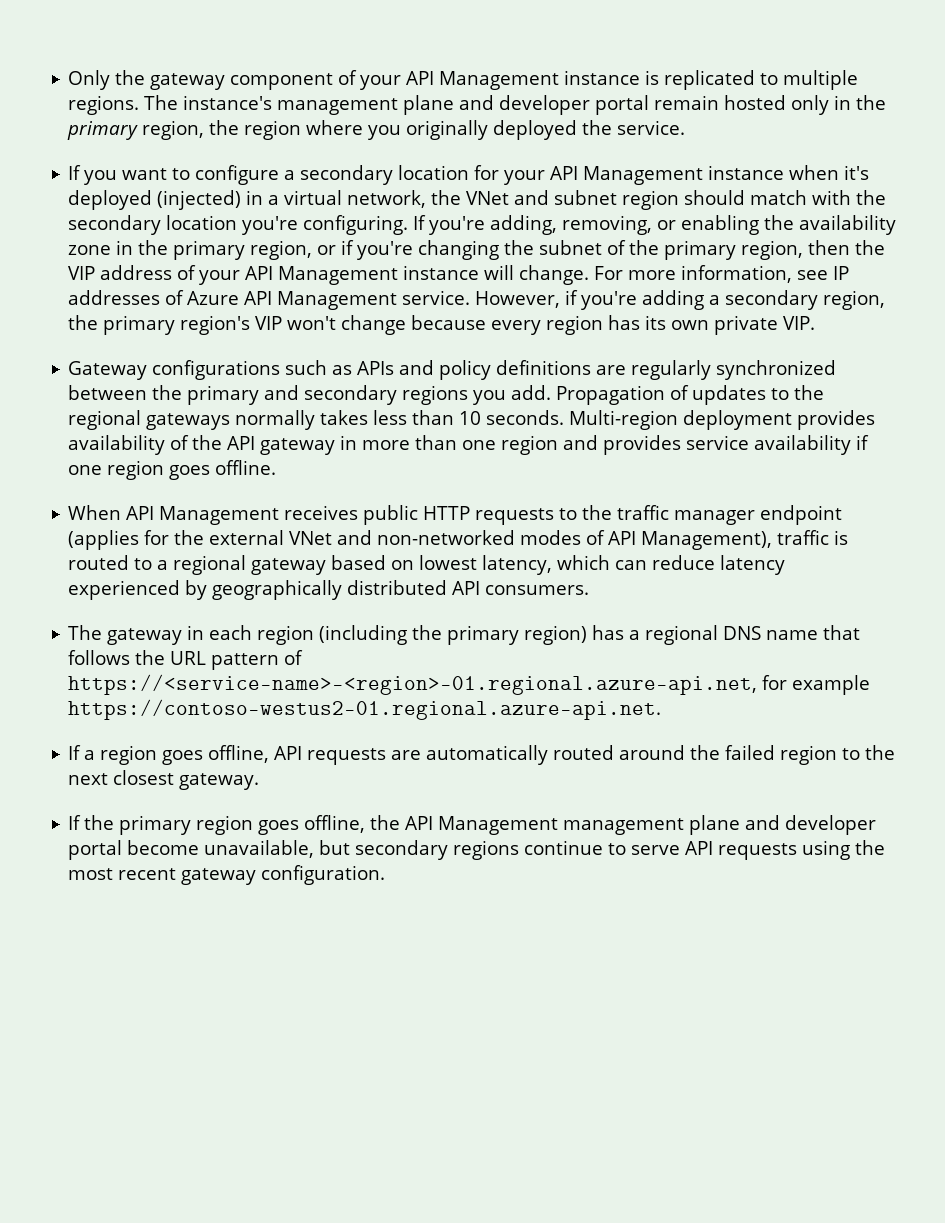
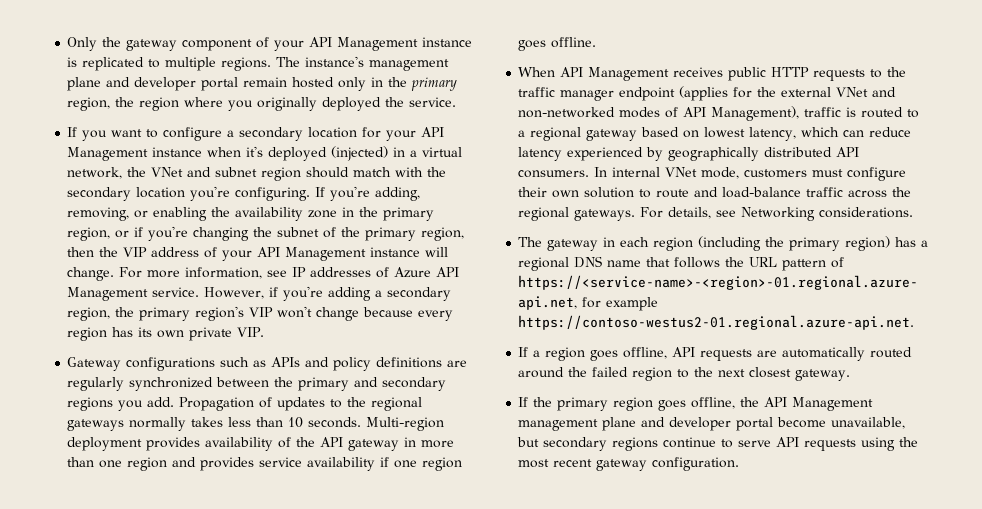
(590, 590) none -> [594,167,907,181] [518,187,912,198] [518,207,914,221] In internal VNet mode, customers must configure their own solution to route and load-balance traffic across the regional gateways. For details, see Networking considerations.

